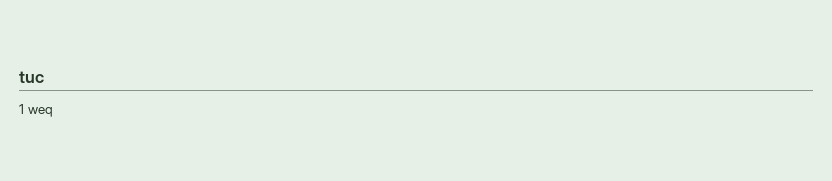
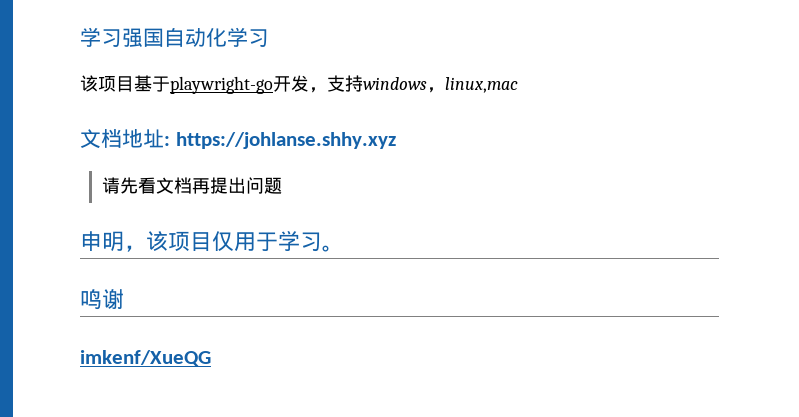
[19,71,44,83] [19,104,53,117] tuc // 1 weq -> [80,27,269,47] [80,75,518,94] [80,129,396,149] [102,177,283,194] [80,231,344,252] [80,289,124,310] [80,350,211,367] 学习强国自动化学习 // 该项目基于playwright-go开发，支持windows，linux,mac // 文档地址: https://johlanse.shhy.xyz // 请先看文档再提出问题 // 申明，该项目仅用于学习。 // 鸣谢 // imkenf/XueQG

